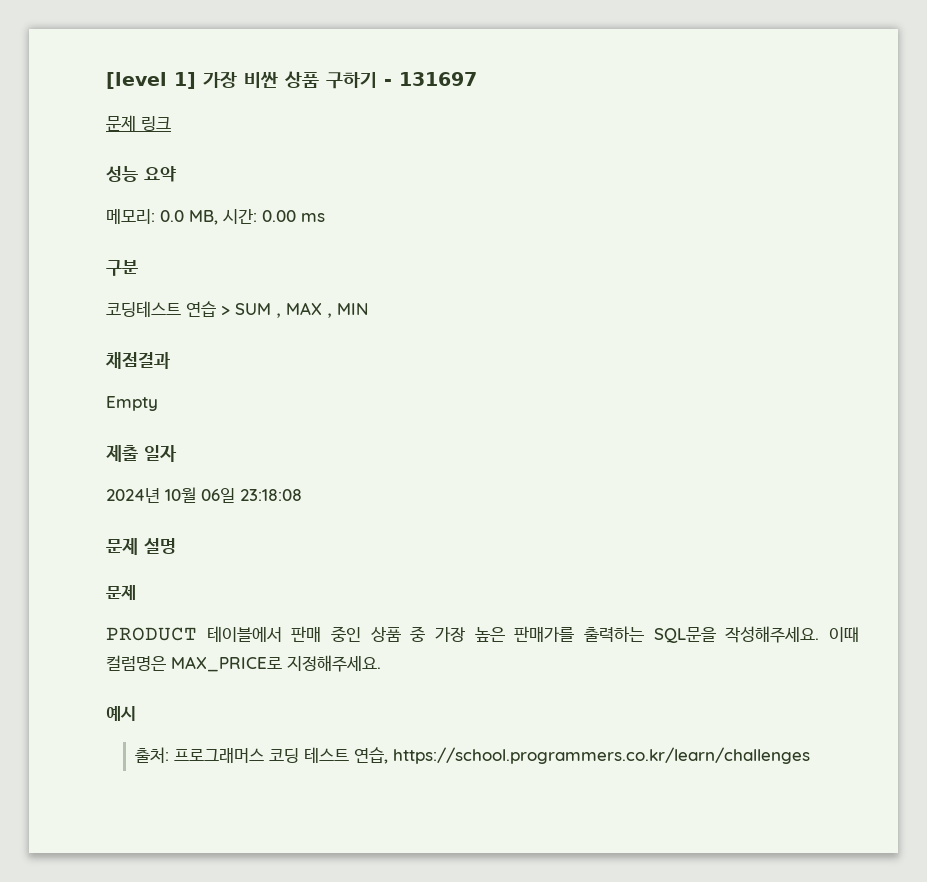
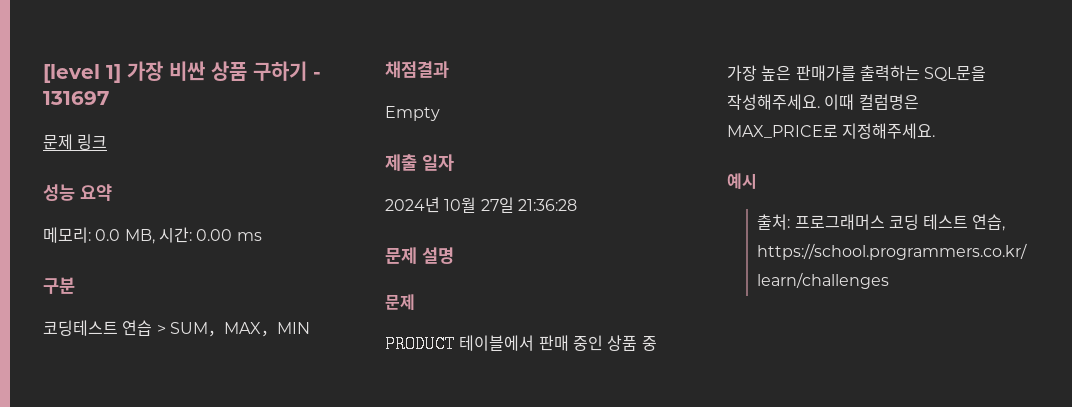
[201,488,302,503] 06일 23:18:08 -> [480,197,577,213] 27일 21:36:28

